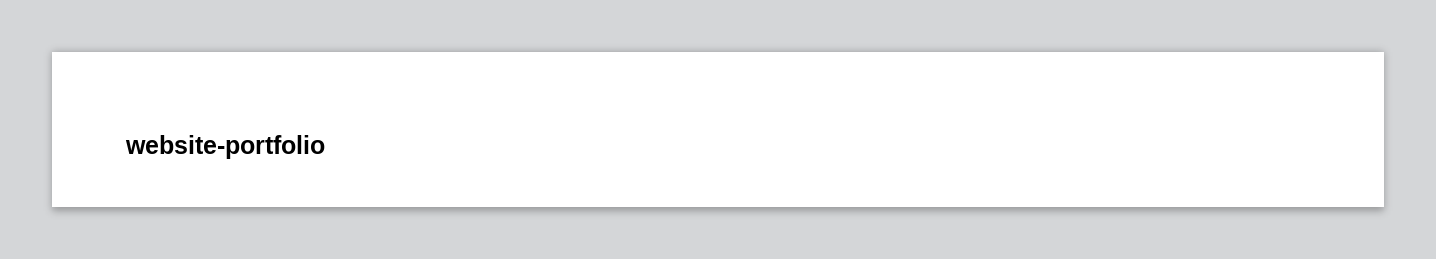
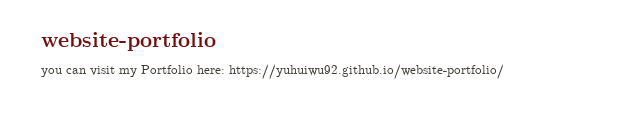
(325, 147) none -> [41,64,504,80] // you can visit my Portfolio here: https://yuhuiwu92.github.io/website-portfolio/

